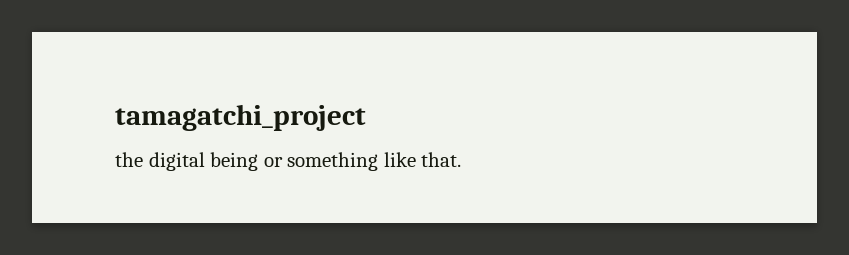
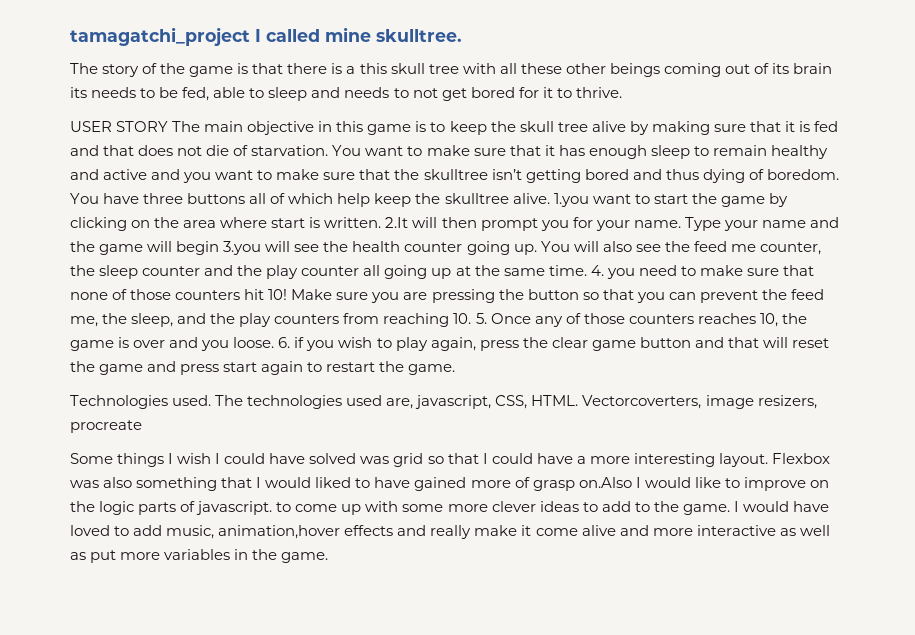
[115,152,462,171] // the digital being or something like that. -> [255,27,462,42] [70,63,833,77] [70,87,622,101] [70,121,839,135] [70,145,828,159] [70,169,839,183] [70,193,788,207] [70,217,839,231] [70,241,821,255] [70,265,814,279] [70,289,824,303] [70,313,807,327] [70,337,830,351] [70,361,456,375] [70,395,817,409] [70,420,142,433] [70,453,830,467] [70,477,829,491] [70,501,829,515] [70,525,830,539] [70,549,329,563] I called mine skulltree. // The story of the game is that there is a this skull tree with all these other beings coming out of its brain its needs to be fed, able to sleep and needs to not get bored for it to thrive. // USER STORY The main objective in this game is to keep the skull tree alive by making sure that it is fed and that does not die of starvation. You want to make sure that it has enough sleep to remain healthy and active and you want to make sure that the skulltree isn’t getting bored and thus dying of boredom. You have three buttons all of which help keep the skulltree alive. 1.you want to start the game by clicking on the area where start is written. 2.It will then prompt you for your name. Type your name and the game will begin 3.you will see the health counter going up. You will also see the feed me counter, the sleep counter and the play counter all going up at the same time. 4. you need to make sure that none of those counters hit 10! Make sure you are pressing the button so that you can prevent the feed me, the sleep, and the play counters from reaching 10. 5. Once any of those counters reaches 10, the game is over and you loose. 6. if you wish to play again, press the clear game button and that will reset the game and press start again to restart the game. // Technologies used. The technologies used are, javascript, CSS, HTML. Vectorcoverters, image resizers, procreate // Some things I wish I could have solved was grid so that I could have a more interesting layout. Flexbox was also something that I would liked to have gained more of grasp on.Also I would like to improve on the logic parts of javascript. to come up with some more clever ideas to add to the game. I would have loved to add music, animation,hover effects and really make it come alive and more interactive as well as put more variables in the game.

